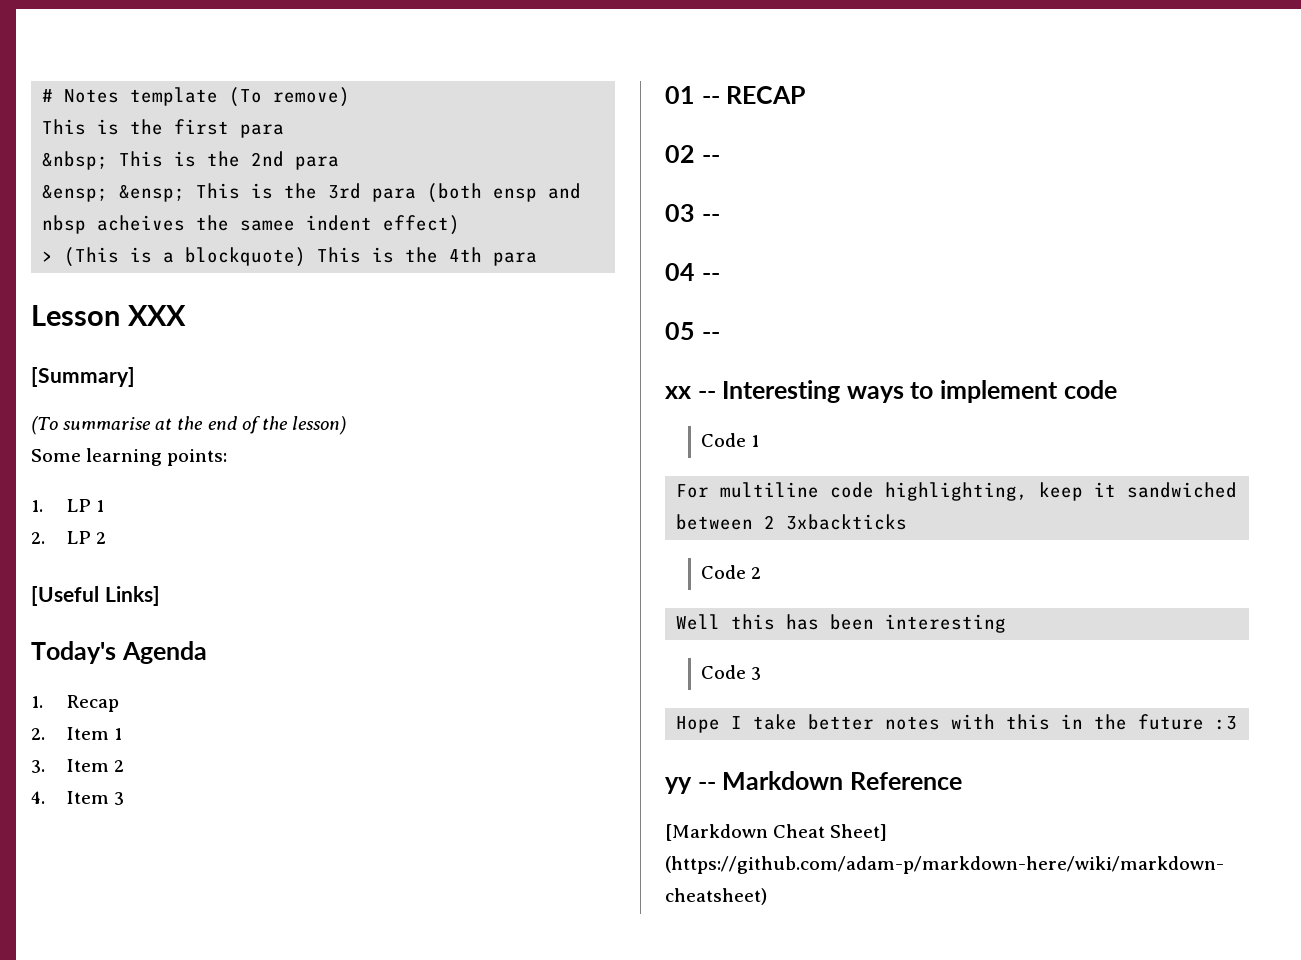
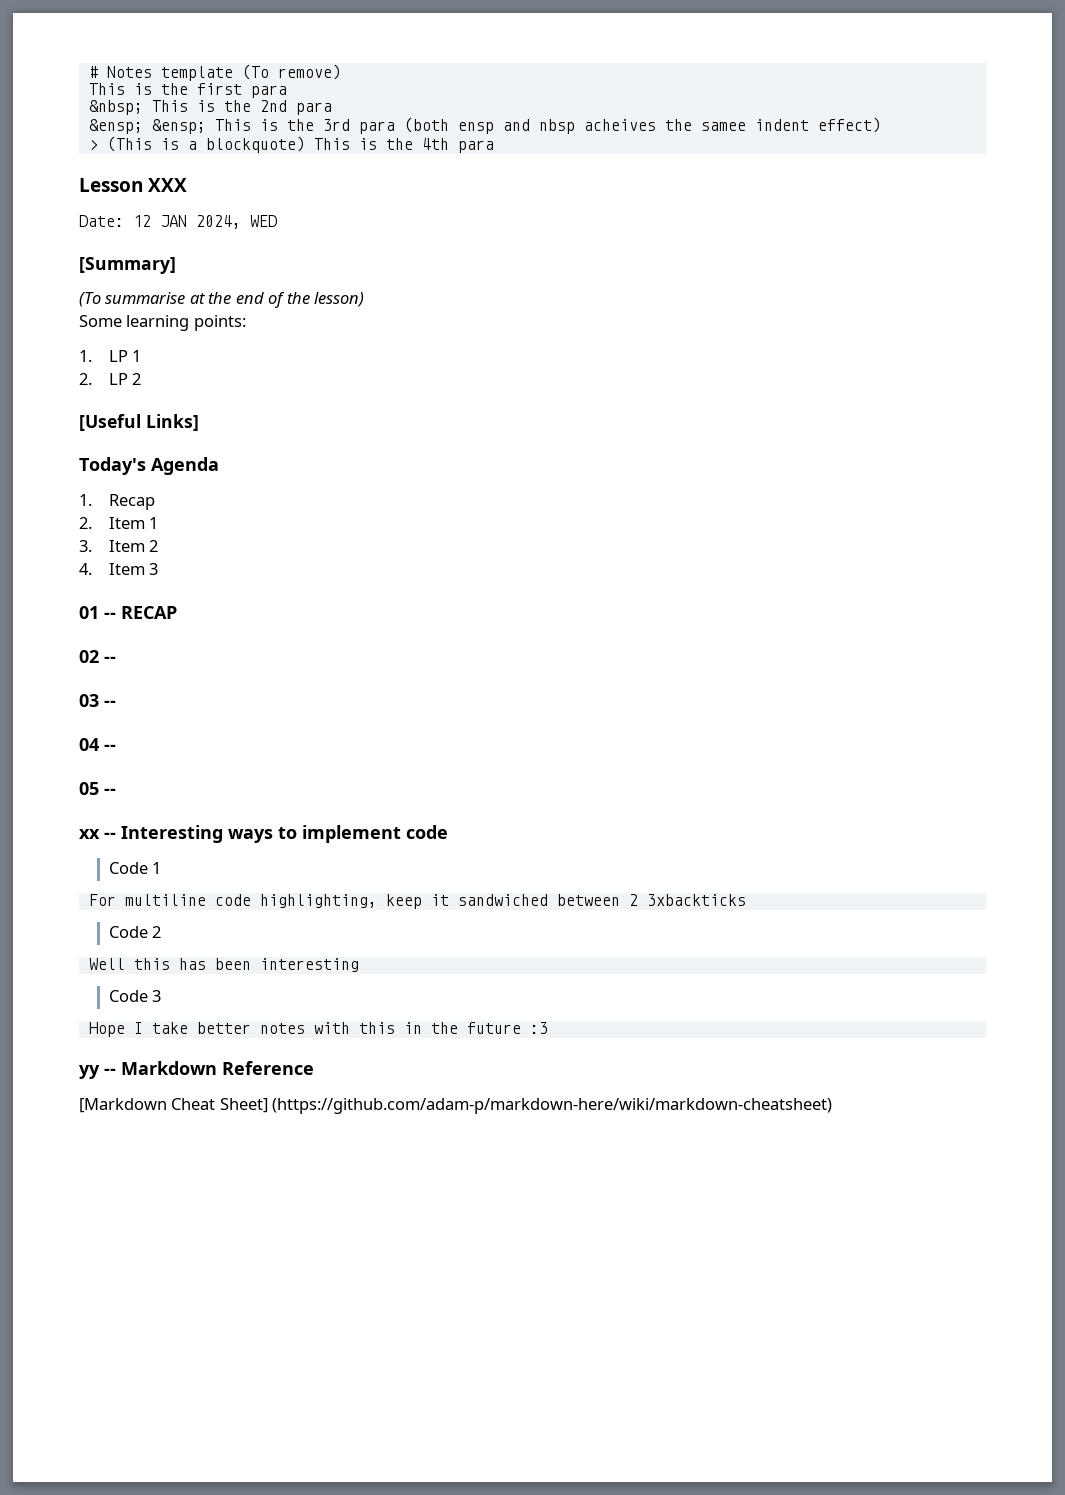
(186, 315) none -> [79,215,277,229] // Date: 12 JAN 2024, WED

